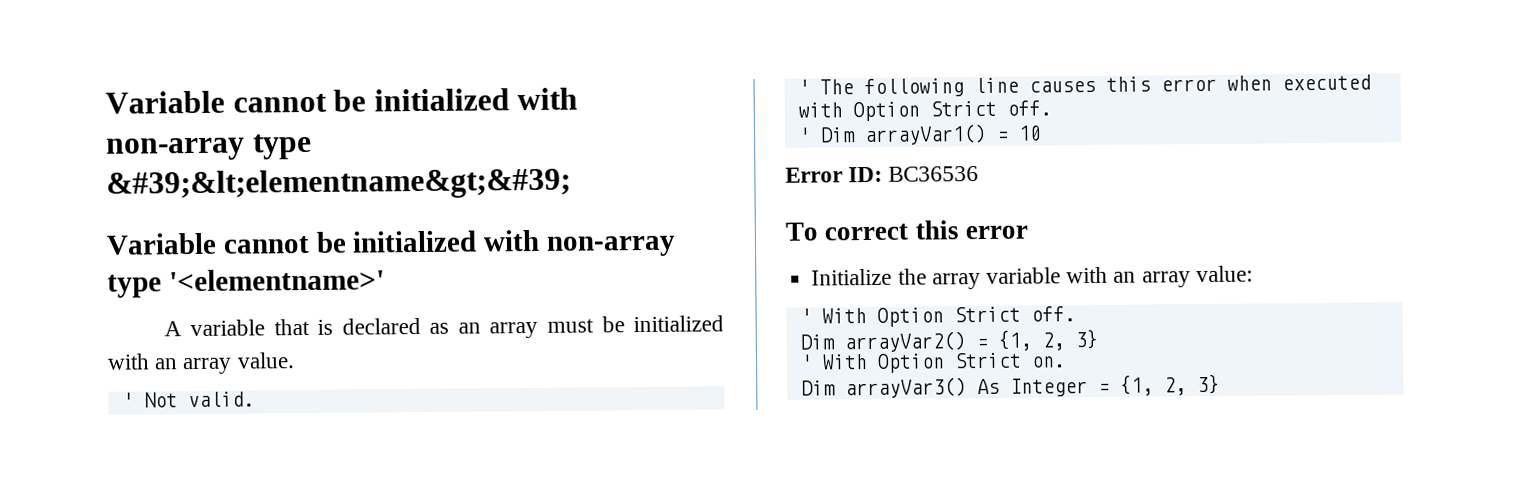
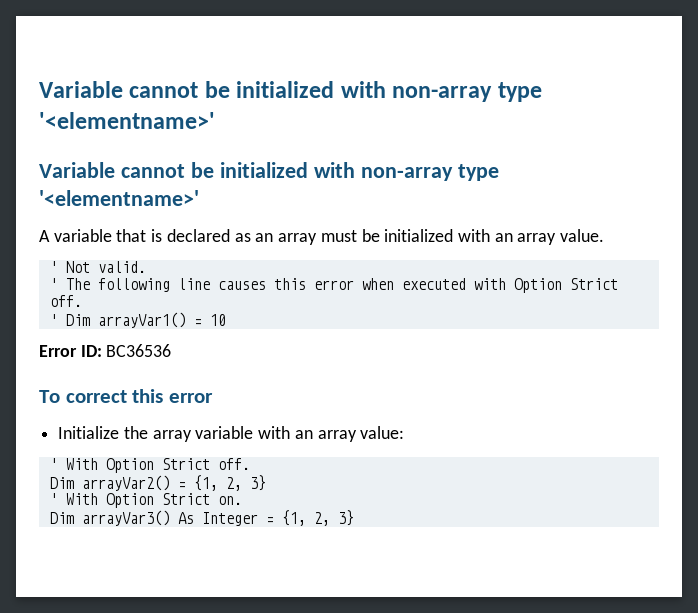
[105,87,579,114] [106,133,312,161] [106,167,571,201] Variable cannot be initialized with non-array type &#39;&lt;elementname&gt;&#39; -> [39,81,542,102] [39,112,215,129] Variable cannot be initialized with non-array type '<elementname>'

